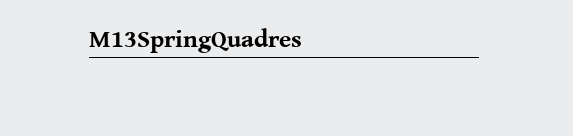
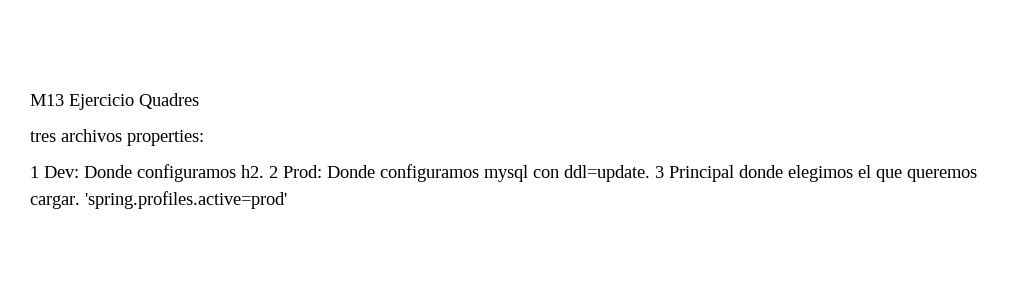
[89,28,302,53] M13SpringQuadres -> [30,93,199,110] [30,129,204,146] [30,164,977,182] [30,191,287,209] M13 Ejercicio Quadres // tres archivos properties: // 1 Dev: Donde configuramos h2. 2 Prod: Donde configuramos mysql con ddl=update. 3 Principal donde elegimos el que queremos cargar. 'spring.profiles.active=prod'

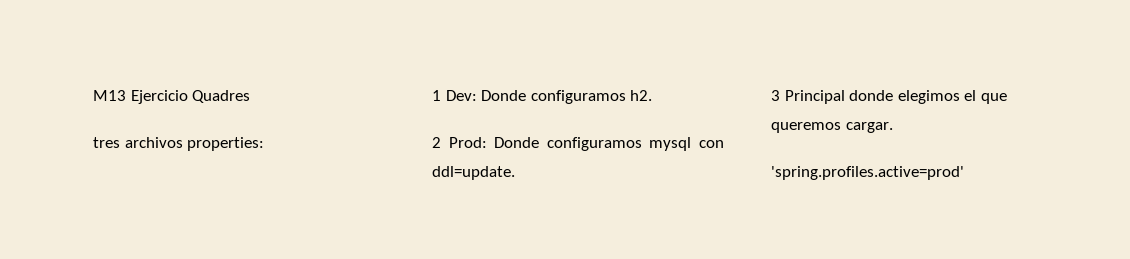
(264, 171) none -> (653, 95) //
(650, 173) none -> (515, 173) //
(80, 202) none -> (893, 127) //

